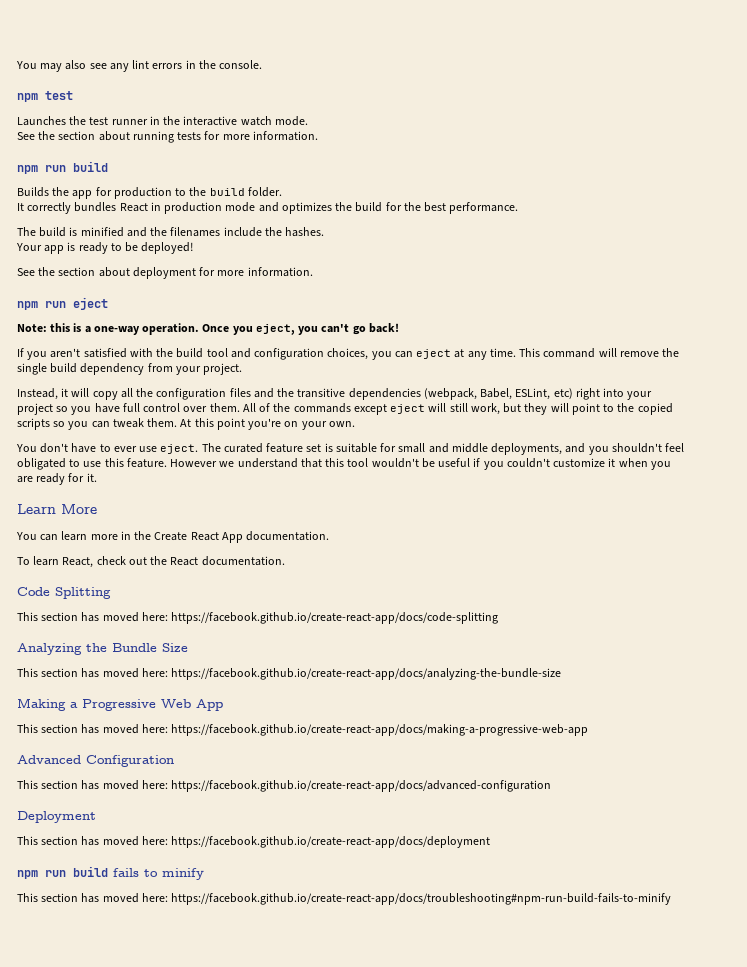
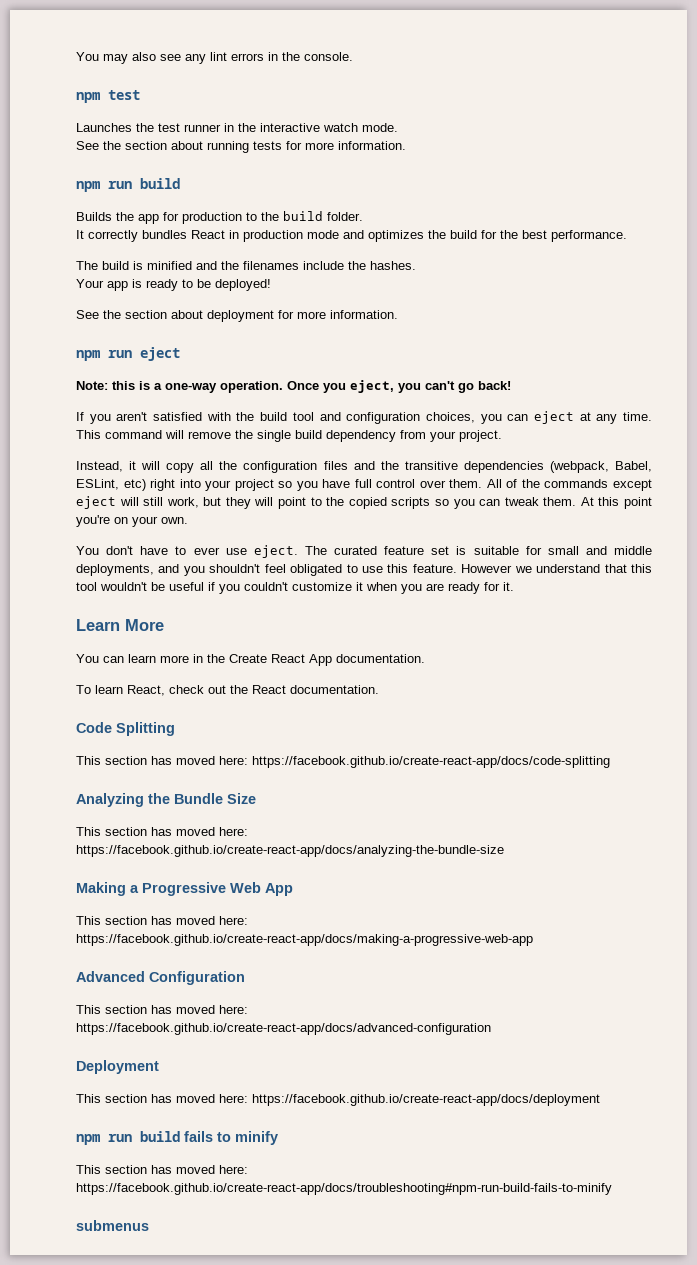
(672, 899) none -> [76,1220,149,1231] // submenus

